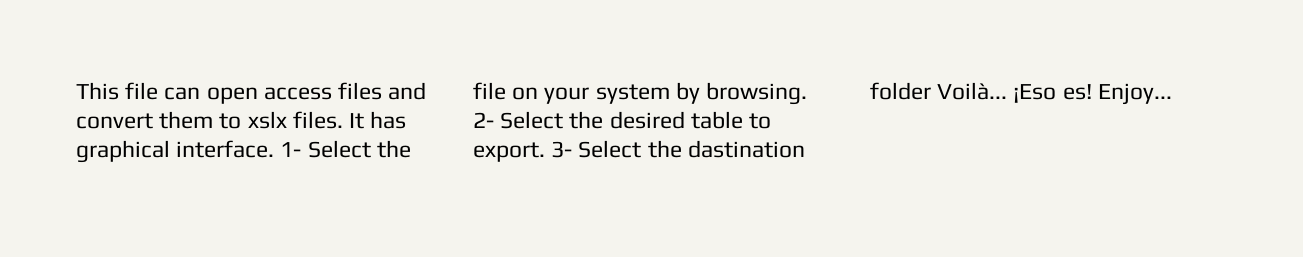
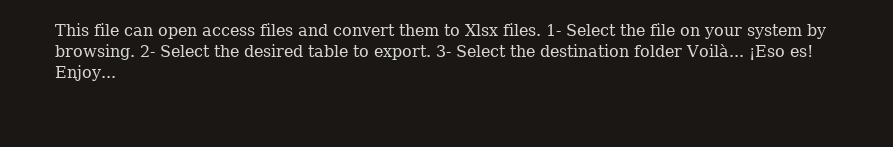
[247,111,407,129] [76,140,275,163] xslx files. It has graphical interface. -> [465,23,541,36] Xlsx files.
[687,140,805,158] dastination -> [540,44,629,57] destination

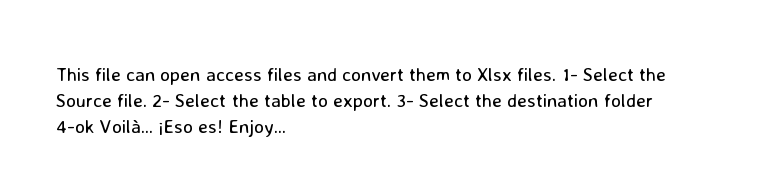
[650,23,826,39] [55,44,135,60] file on your system by browsing. -> [56,94,148,107] Source file.
[244,44,303,57] desired -> (259, 100) none
(682, 51) none -> [56,120,95,133] 4-ok

